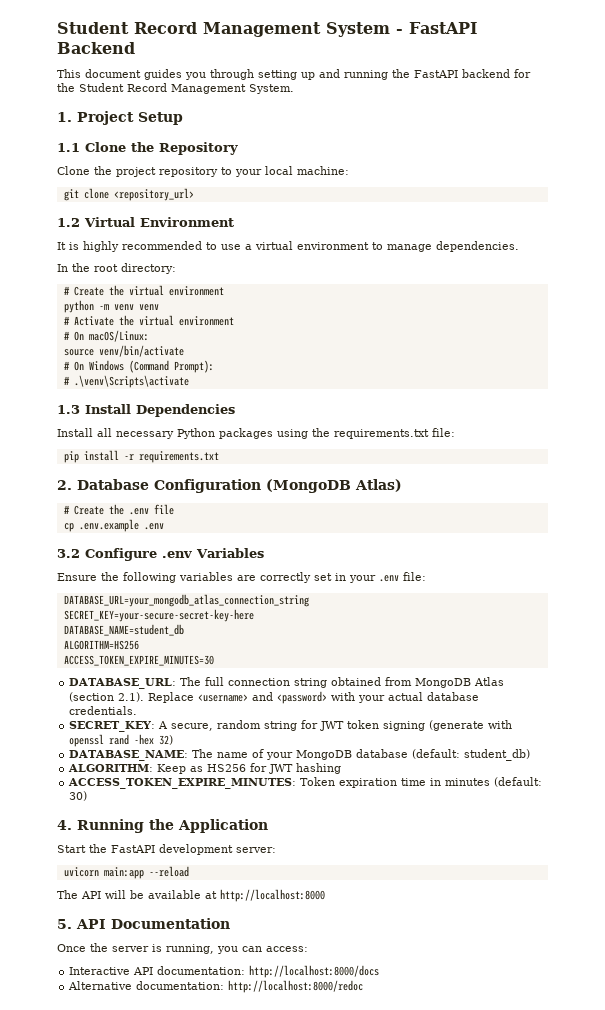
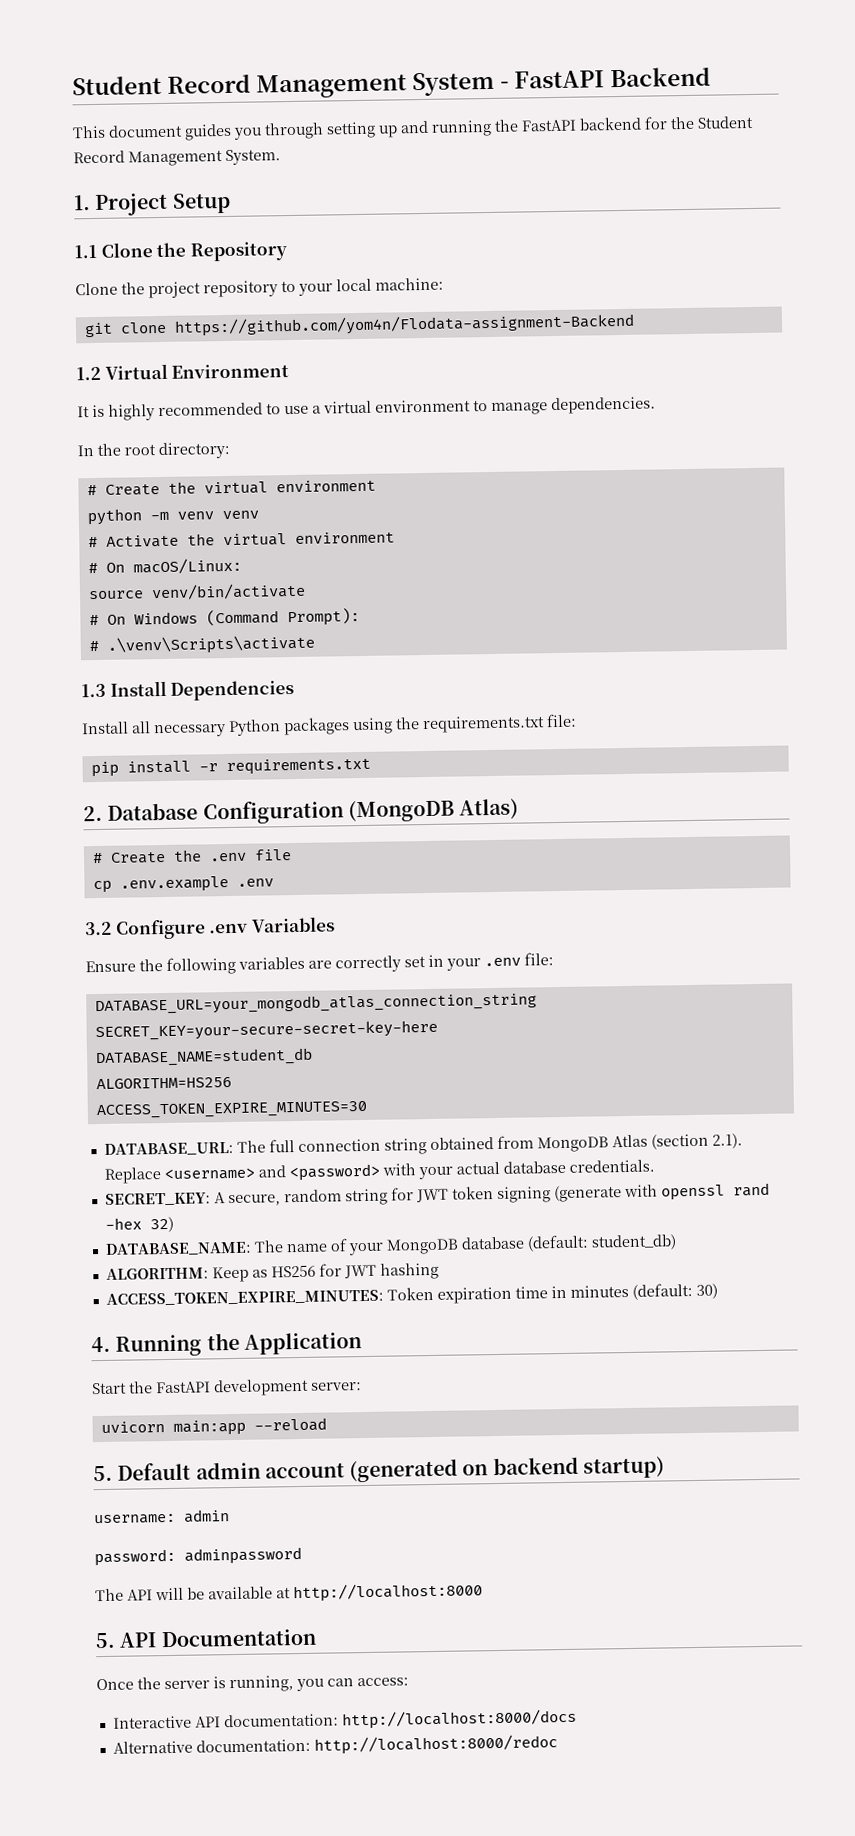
[113,188,194,201] <repository_url> -> [173,312,635,337] https://github.com/yom4n/Flodata-assignment-Backend
(189, 871) none -> [93,1456,665,1483] [94,1509,230,1525] [94,1546,302,1567] // 5. Default admin account (generated on backend startup) // username: admin // password: adminpassword

